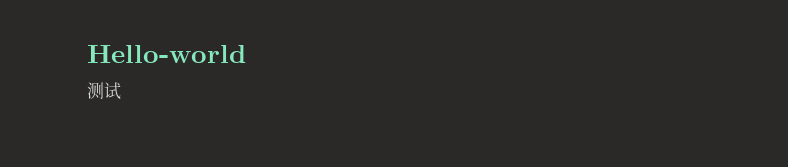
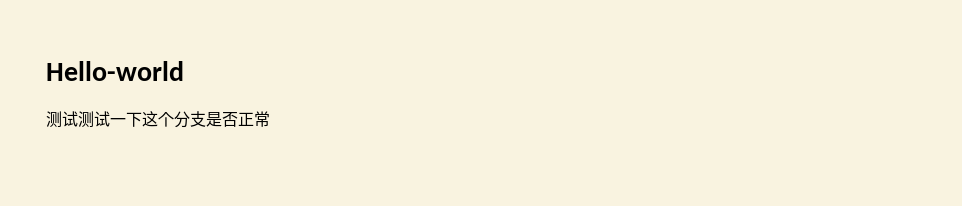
(121, 91) none -> [78,111,270,128] 测试一下这个分支是否正常

